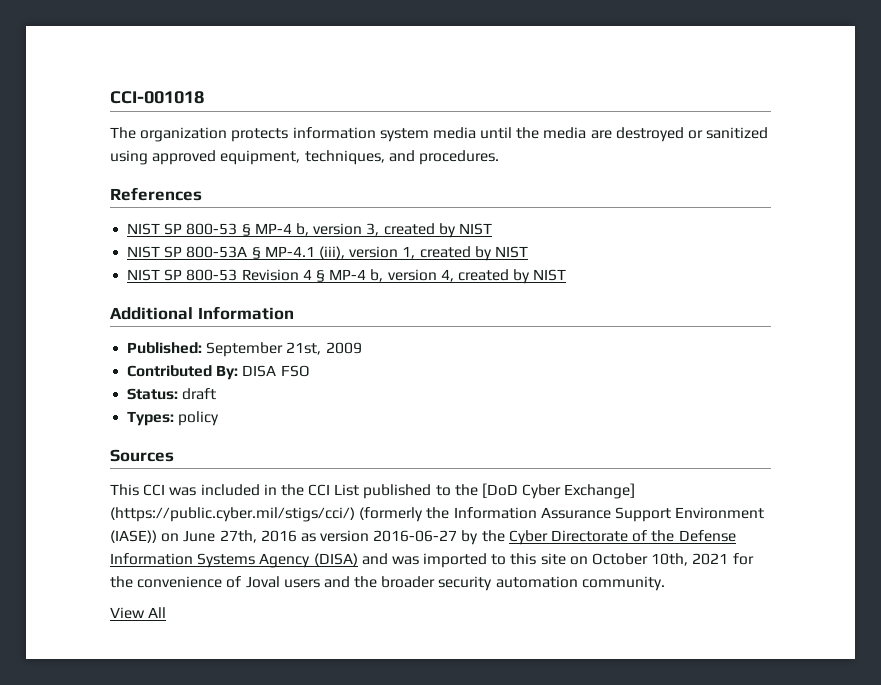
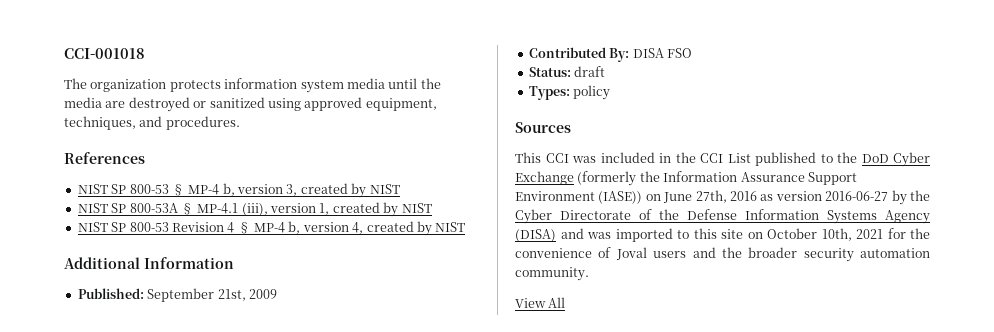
[482,483,636,499] [110,507,355,522] [DoD Cyber Exchange] (https://public.cyber.mil/stigs/cci/) -> [861,152,930,167] [515,171,574,185] DoD Cyber Exchange

